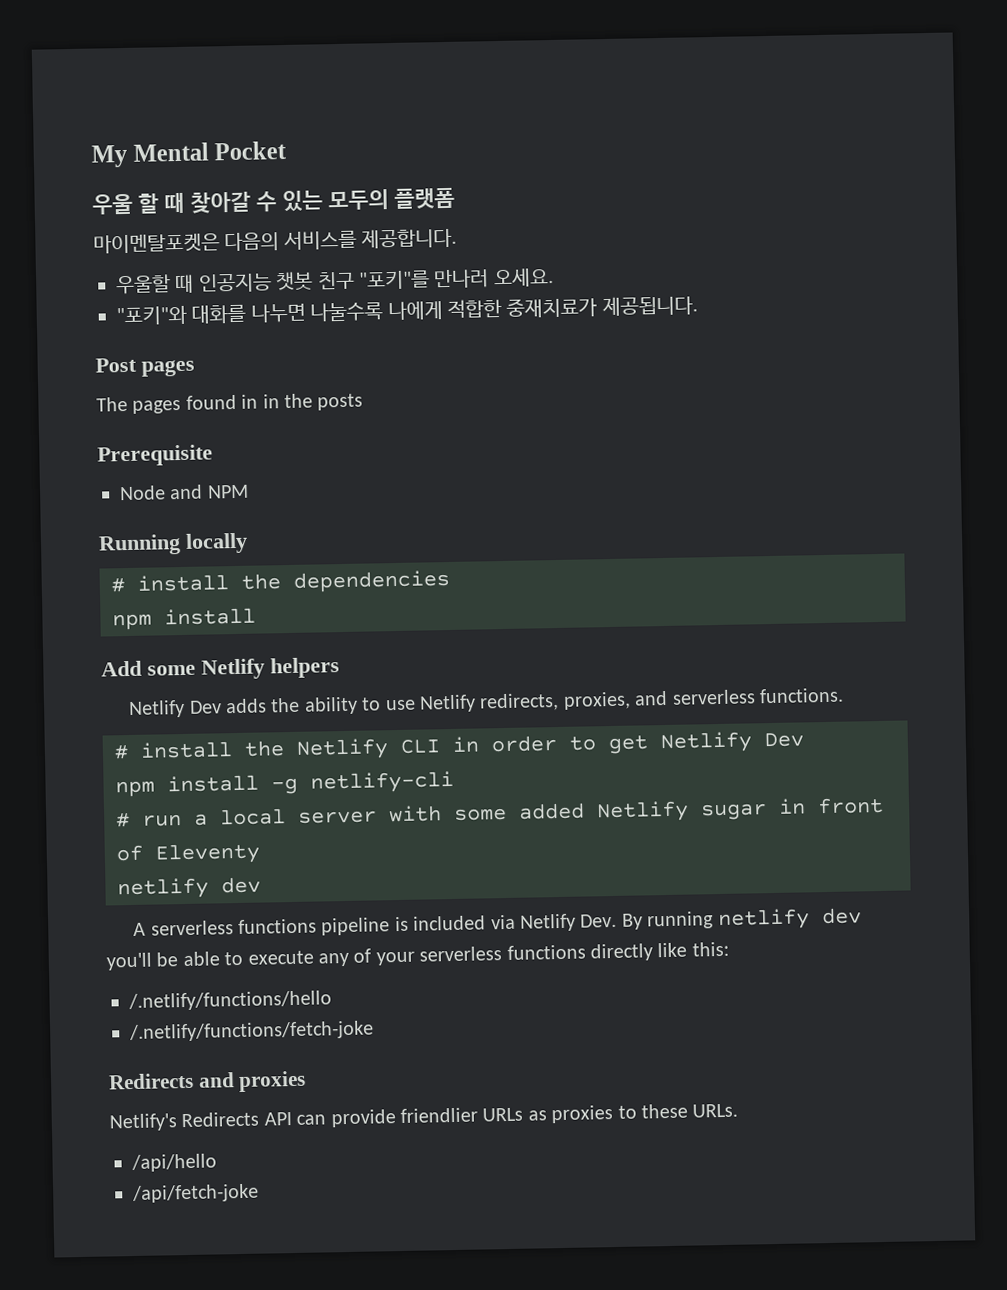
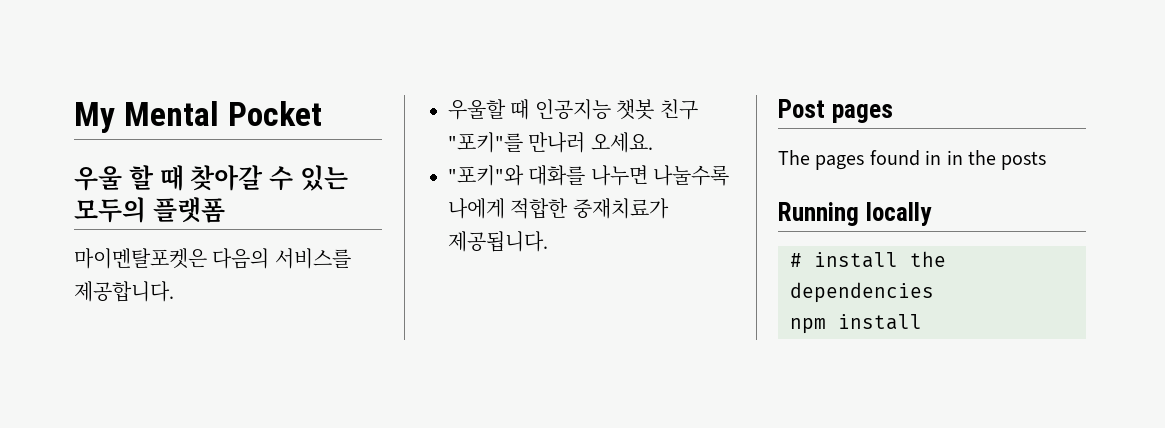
[97,444,213,467] [119,484,249,501] // Prerequisite // Node and NPM -> (1047, 160) none
[101,657,340,680] [128,687,845,719] [114,731,804,760] [115,770,454,798] [116,796,884,828] [116,842,261,865] [117,876,261,900] [133,907,862,936] [106,941,729,971] [128,990,332,1012] [129,1020,374,1043] [108,1070,307,1093] [109,1103,739,1132] [131,1153,217,1173] [132,1183,259,1204] // Add some Netlify helpers // Netlify Dev adds the ability to use Netlify redirects, proxies, and serverless functions. // # install the Netlify CLI in order to get Netlify Dev // npm install -g netlify-cli // # run a local server with some added Netlify sugar in front of Eleventy // netlify dev // A serverless functions pipeline is included via Netlify Dev. By running netlify dev you'll be able to execute any of your serverless functions directly like this: // /.netlify/functions/hello // /.netlify/functions/fetch-joke // Redirects and proxies // Netlify's Redirects API can provide friendlier URLs as proxies to these URLs. // /api/hello // /api/fetch-joke -> (922, 322) none

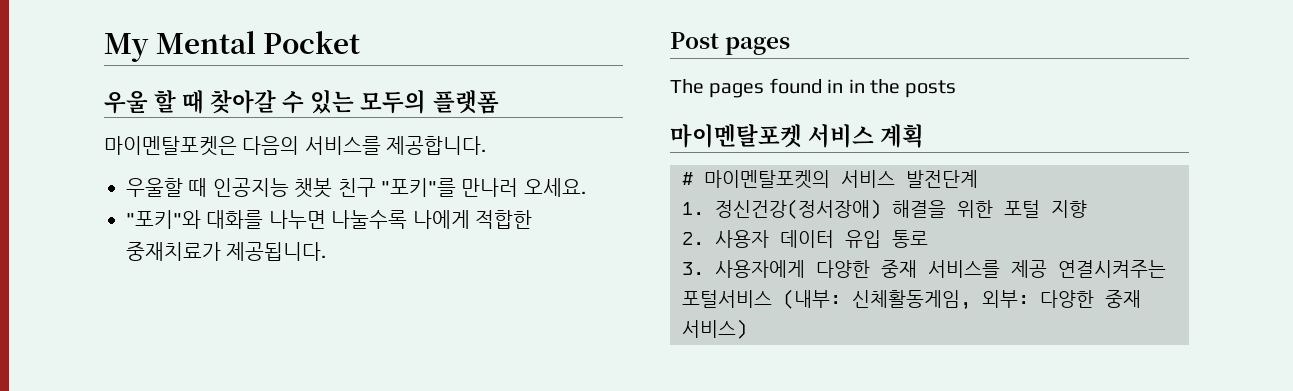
[778,202,932,226] [790,251,946,268] [790,282,934,303] [790,314,922,334] Running locally // # install the dependencies // npm install -> [670,124,925,148] [682,170,978,189] [682,199,1087,219] [682,230,928,248] [682,260,1166,278] [682,289,1141,310] [682,319,747,339] 마이멘탈포켓 서비스 계획 // # 마이멘탈포켓의 서비스 발전단계 // 1. 정신건강(정서장애) 해결을 위한 포털 지향 // 2. 사용자 데이터 유입 통로 // 3. 사용자에게 다양한 중재 서비스를 제공 연결시켜주는 포털서비스 (내부: 신체활동게임, 외부: 다양한 중재 서비스)

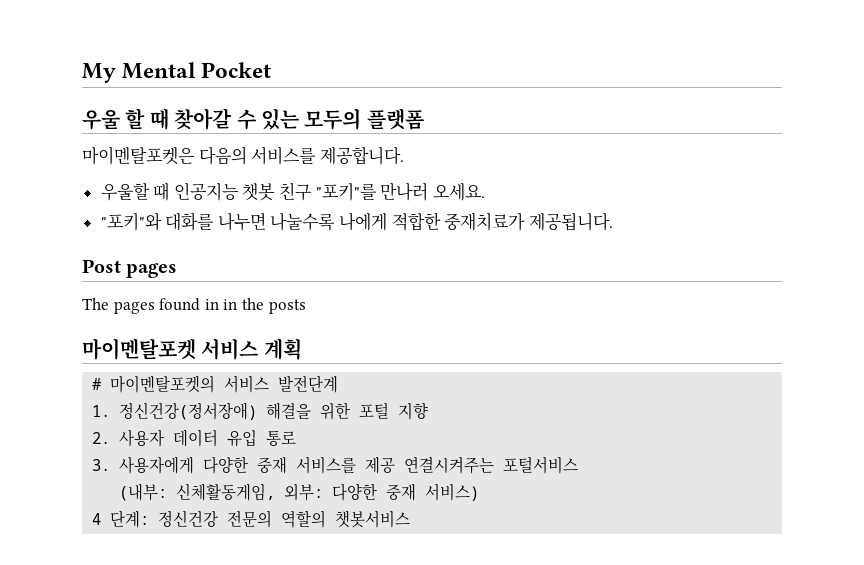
(772, 299) none -> (579, 465) //
(747, 329) none -> [92,510,411,528] // 4 단계: 정신건강 전문의 역할의 챗봇서비스

